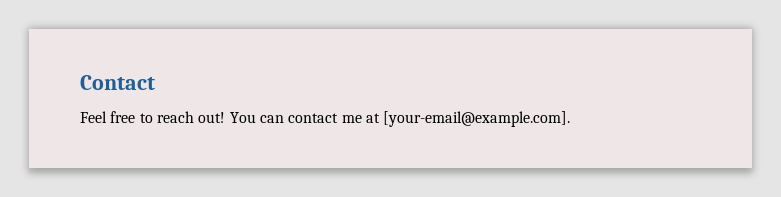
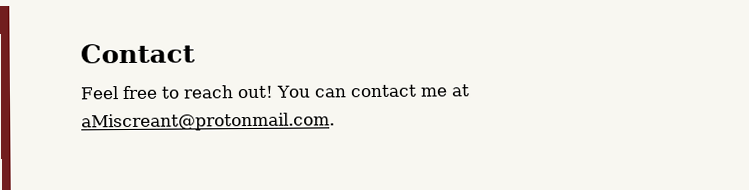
[383,111,571,127] [your-email@example.com]. -> [81,112,335,132] aMiscreant@protonmail.com.

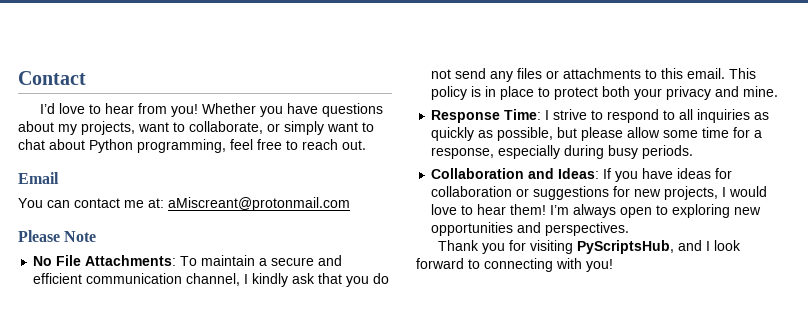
[80,86,119,100] Feel -> [39,103,383,117] [18,121,374,135] [18,139,253,153] I’d love to hear from you! Whether you have questions about my projects, want to collaborate, or simply want to chat about Python programming, feel
[236,85,274,99] out! -> [342,140,366,150] [18,172,59,184] out. // Email //
[450,84,470,97] [81,112,335,132] at aMiscreant@protonmail.com. -> [148,197,350,211] [18,230,97,242] [33,255,343,266] [33,273,390,287] [431,68,757,82] [431,86,779,100] [431,109,770,123] [431,127,763,141] [431,145,694,159] [431,168,733,182] [431,186,768,200] [431,204,762,218] [431,222,630,236] [437,240,741,254] [416,258,613,272] at: aMiscreant@protonmail.com // Please Note // No File Attachments: To maintain a secure and efficient communication channel, I kindly ask that you do not send any files or attachments to this email. This policy is in place to protect both your privacy and mine. // Response Time: I strive to respond to all inquiries as quickly as possible, but please allow some time for a response, especially during busy periods. // Collaboration and Ideas: If you have ideas for collaboration or suggestions for new projects, I would love to hear them! I’m always open to exploring new opportunities and perspectives. // Thank you for visiting PyScriptsHub, and I look forward to connecting with you!

